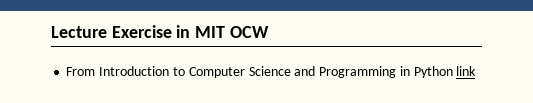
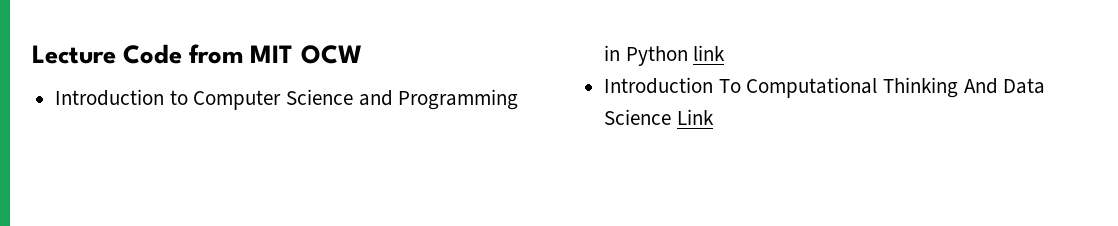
[111,25,191,38] Exercise in -> [123,44,244,64] Code from
[66,67,96,76] From -> (362, 54) none
(477, 71) none -> [604,77,1046,98] [604,109,714,125] // Introduction To Computational Thinking And Data Science Link

